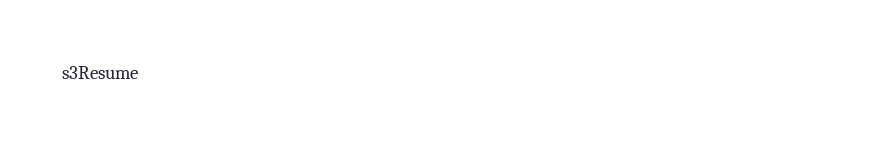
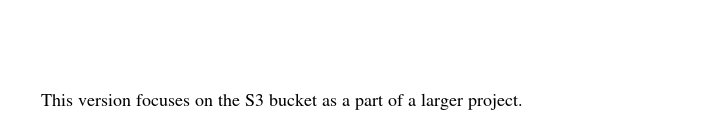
[62,66,138,79] s3Resume -> [41,93,523,110] This version focuses on the S3 bucket as a part of a larger project.

